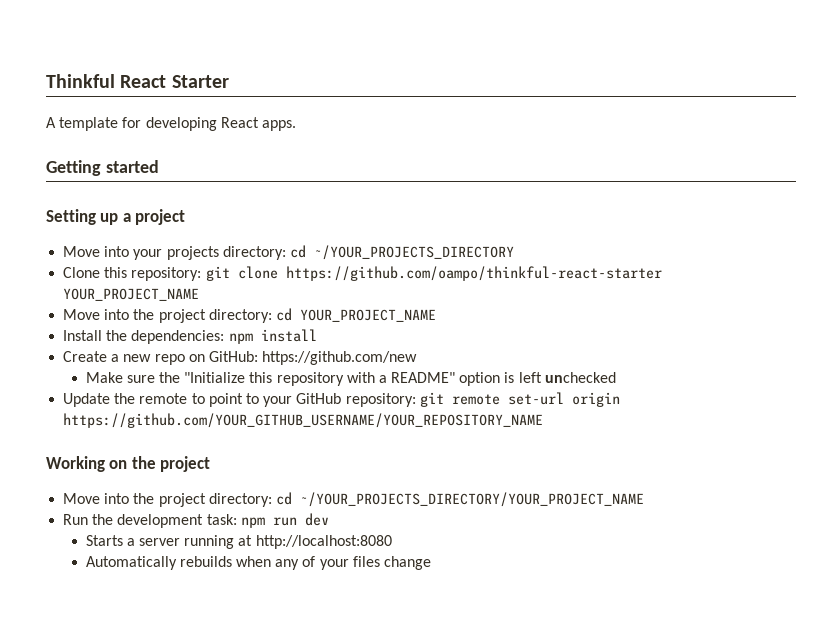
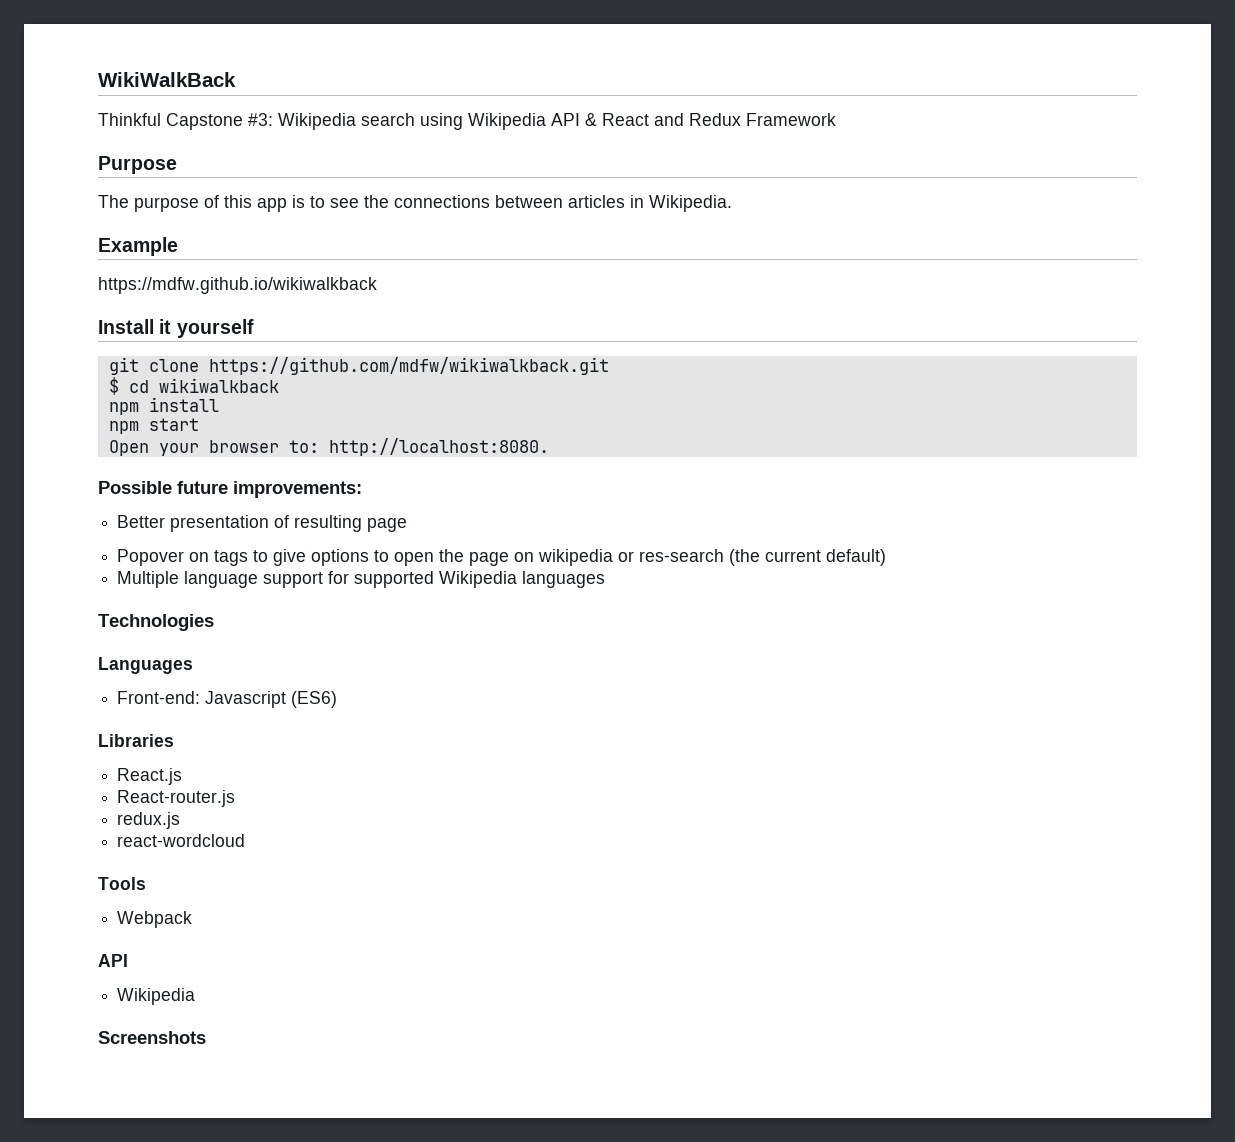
[46,74,229,88] [46,117,296,131] [46,160,159,176] [46,209,186,225] [63,245,514,260] [63,266,662,281] [63,288,200,301] [63,308,436,323] [63,329,317,344] [63,351,418,365] [85,372,616,386] [63,392,620,407] [63,413,544,428] [46,456,211,472] [63,492,644,507] [63,513,329,528] [85,535,392,549] [85,556,431,570] Thinkful React Starter // A template for developing React apps. // Getting started // Setting up a project // Move into your projects directory: cd ~/YOUR_PROJECTS_DIRECTORY // Clone this repository: git clone https://github.com/oampo/thinkful-react-starter YOUR_PROJECT_NAME // Move into the project directory: cd YOUR_PROJECT_NAME // Install the dependencies: npm install // Create a new repo on GitHub: https://github.com/new // Make sure the "Initialize this repository with a README" option is left unchecked // Update the remote to point to your GitHub repository: git remote set-url origin https://github.com/YOUR_GITHUB_USERNAME/YOUR_REPOSITORY_NAME // Working on the project // Move into the project directory: cd ~/YOUR_PROJECTS_DIRECTORY/YOUR_PROJECT_NAME // Run the development task: npm run dev // Starts a server running at http://localhost:8080 // Automatically rebuilds when any of your files change -> [98,72,236,87] [98,113,836,130] [98,156,177,174] [98,195,732,212] [98,237,178,256] [98,277,377,294] [98,319,254,338] [108,357,609,375] [108,377,279,395] [108,397,219,415] [108,418,199,434] [108,438,549,456] [98,481,362,498] [117,515,408,532] [117,549,887,566] [117,571,606,588] [98,614,214,631] [98,657,193,674] [117,691,338,708] [98,734,174,747] [117,768,183,785] [117,790,236,807] [117,812,181,829] [117,834,246,847] [98,877,146,890] [117,911,193,928] [98,954,128,967] [117,988,196,1005] [98,1031,206,1044] WikiWalkBack // Thinkful Capstone #3: Wikipedia search using Wikipedia API & React and Redux Framework // Purpose // The purpose of this app is to see the connections between articles in Wikipedia. // Example // https://mdfw.github.io/wikiwalkback // Install it yourself // git clone https://github.com/mdfw/wikiwalkback.git // $ cd wikiwalkback // npm install // npm start // Open your browser to: http://localhost:8080. // Possible future improvements: // Better presentation of resulting page // Popover on tags to give options to open the page on wikipedia or res-search (the current default) // Multiple language support for supported Wikipedia languages // Technologies // Languages // Front-end: Javascript (ES6) // Libraries // React.js // React-router.js // redux.js // react-wordcloud // Tools // Webpack // API // Wikipedia // Screenshots

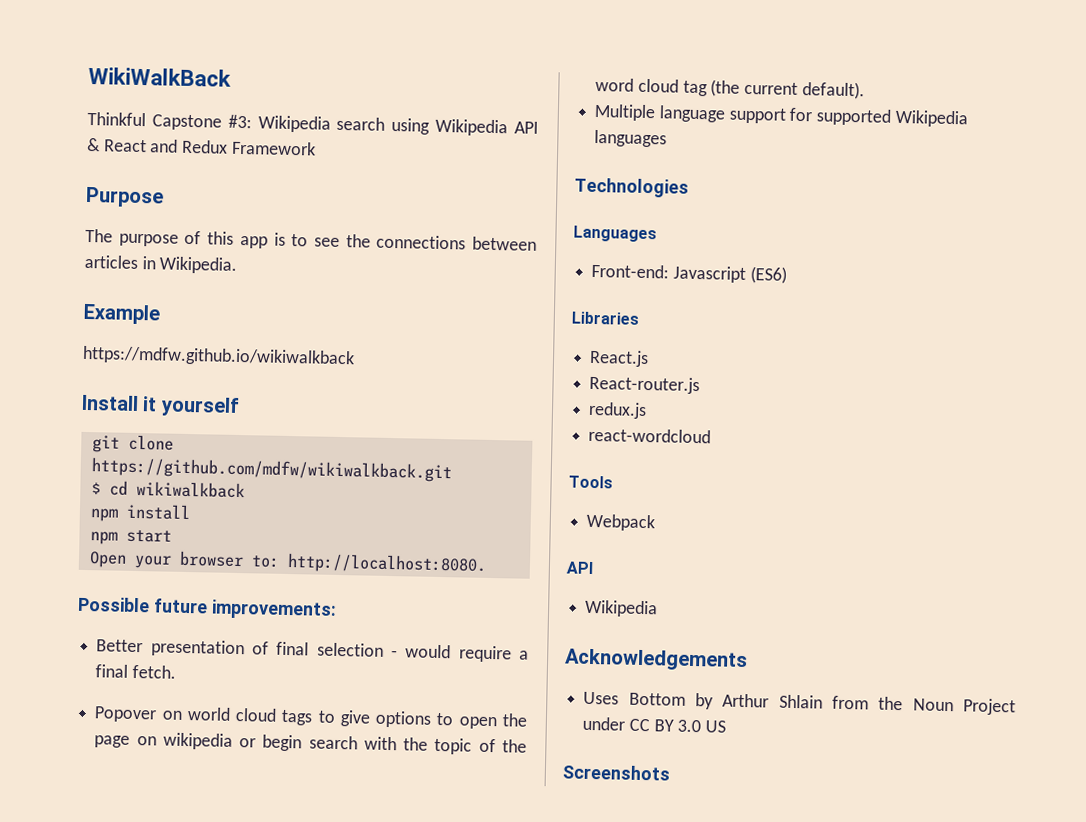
[294,515,408,532] resulting page -> [276,641,529,663] [95,664,176,679] final selection - would require a final fetch.
(210, 557) none -> [186,707,278,722] world cloud
[639,549,725,562] res-search -> [262,734,527,755] [595,77,708,97] begin search with the topic of the word cloud tag
[826,549,887,566] default) -> [801,81,865,100] default).
(196, 996) none -> [564,648,748,672] [583,691,1016,716] [582,716,727,733] // Acknowledgements // Uses Bottom by Arthur Shlain from the Noun Project under CC BY 3.0 US

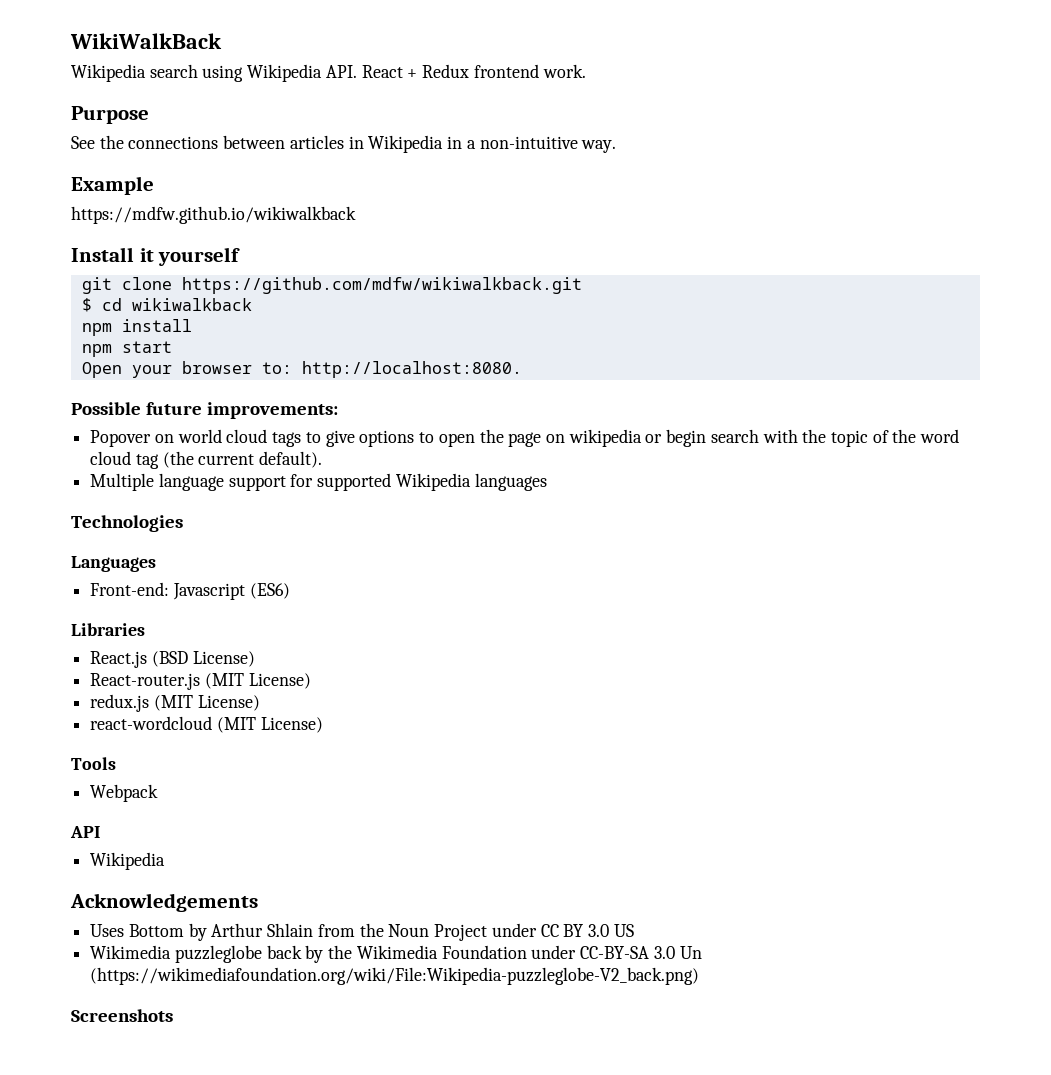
[87,111,252,131] Thinkful Capstone #3: -> (222, 41) none
[513,121,539,134] [87,137,316,156] [85,186,164,208] [85,228,340,249] API & React and Redux Framework // Purpose // The purpose of this app is to see -> [325,64,586,78] [71,106,149,124] [71,136,95,149] API. React + Redux frontend work. // Purpose // See
[159,256,238,274] Wikipedia. -> [368,135,617,153] Wikipedia in a non-intuitive way.
[96,639,529,663] [95,664,176,679] // Better presentation of final selection - would require a final fetch. -> (339, 410) none
(650, 358) none -> [151,651,255,667] (BSD License)
(701, 385) none -> [204,673,311,689] (MIT License)
(648, 410) none -> [153,695,260,711] (MIT License)
(712, 435) none -> [216,717,323,733] (MIT License)
(727, 726) none -> [90,945,702,963] [90,967,700,985] // Wikimedia puzzleglobe back by the Wikimedia Foundation under CC-BY-SA 3.0 Un (https://wikimediafoundation.org/wiki/File:Wikipedia-puzzleglobe-V2_back.png)

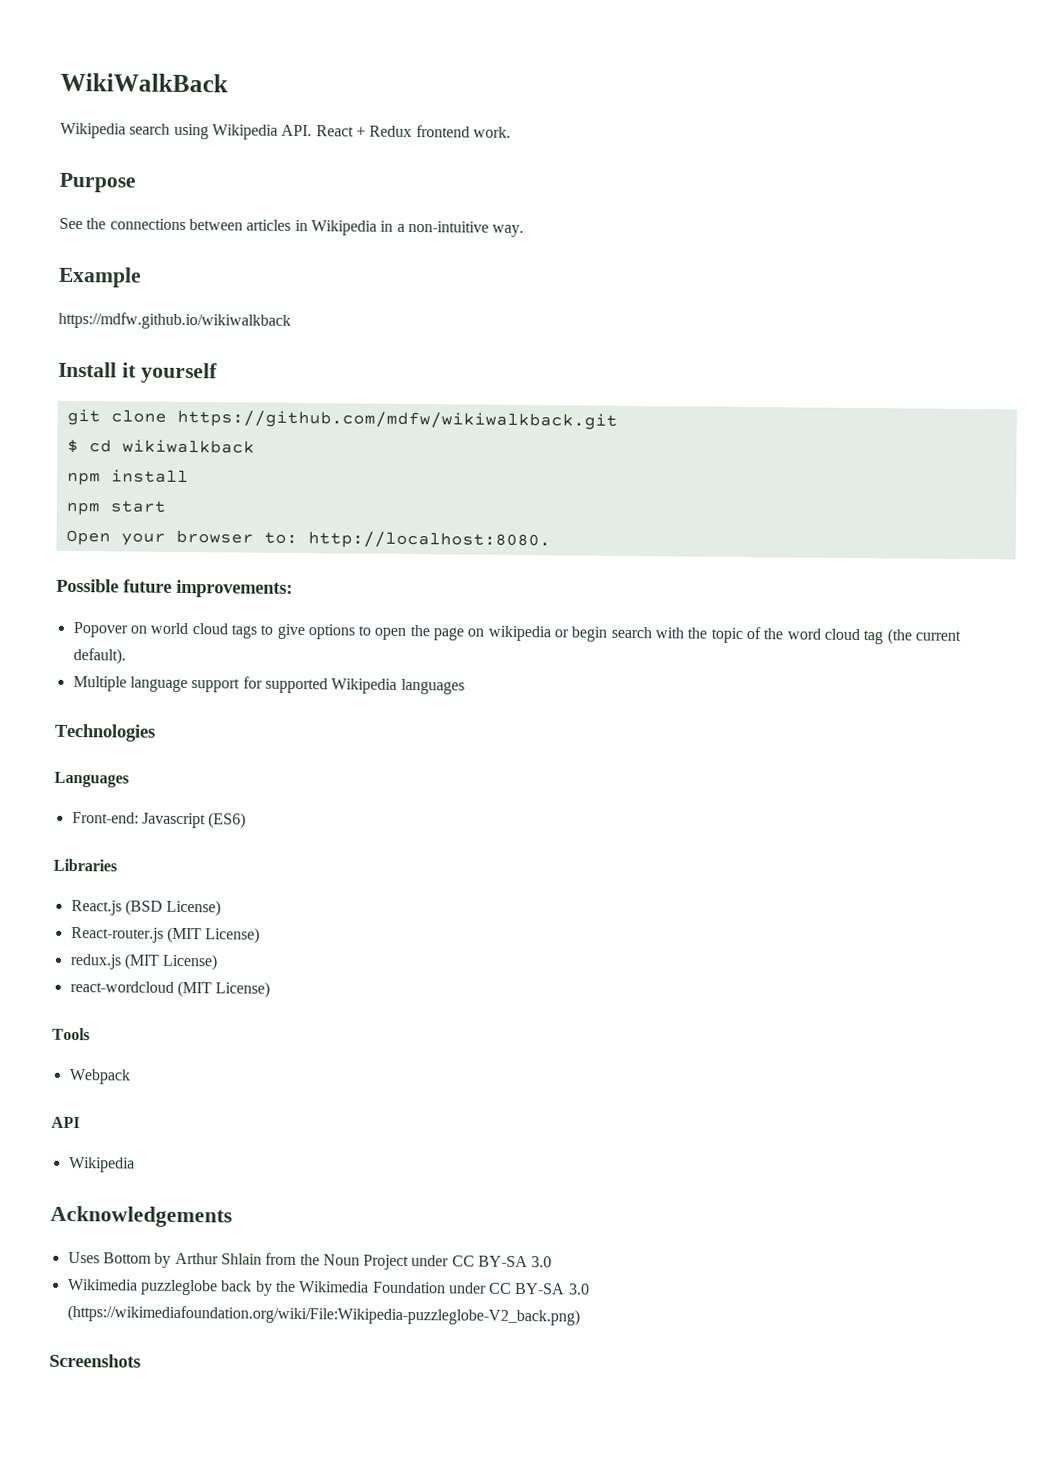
[563,924,634,937] BY 3.0 US -> [478,1255,553,1268] BY-SA 3.0
[580,946,702,959] CC-BY-SA 3.0 Un -> [488,1282,590,1295] CC BY-SA 3.0

